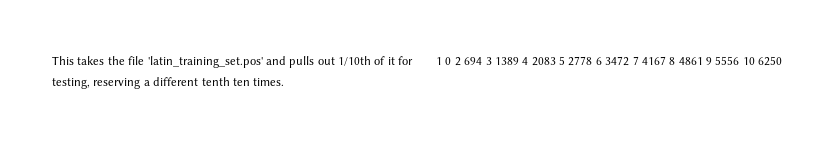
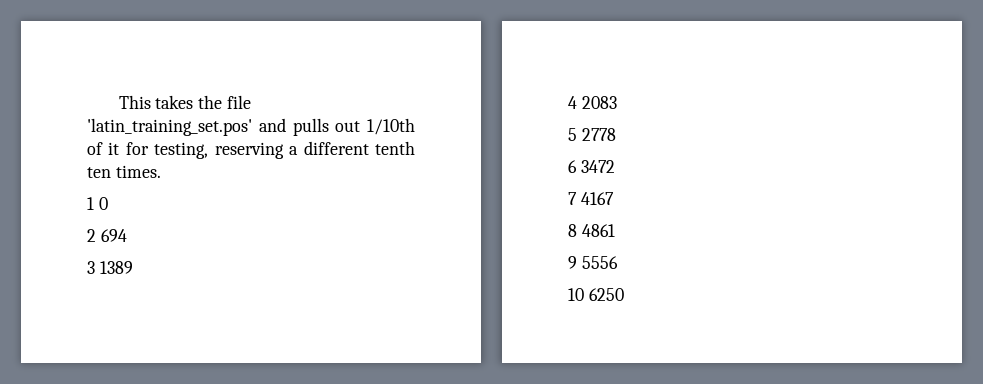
(452, 61) none -> (108, 203) //
(483, 61) none -> (127, 235) //
(519, 61) none -> (133, 267) //
(556, 61) none -> (617, 102) //
(593, 61) none -> (616, 134) //
(630, 61) none -> (615, 166) //
(666, 60) none -> (614, 198) //
(703, 61) none -> (615, 230) //
(740, 60) none -> (618, 262) //

